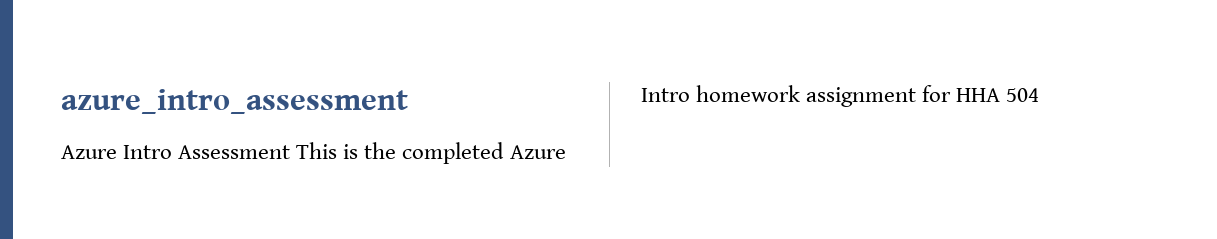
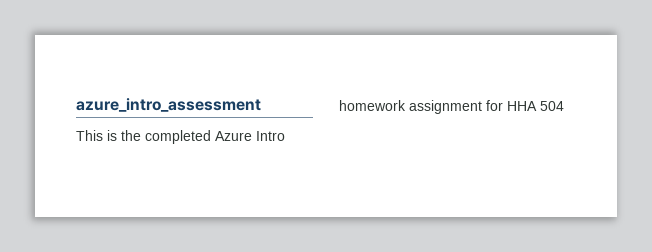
[61,145,291,159] Azure Intro Assessment -> (261, 105) none

